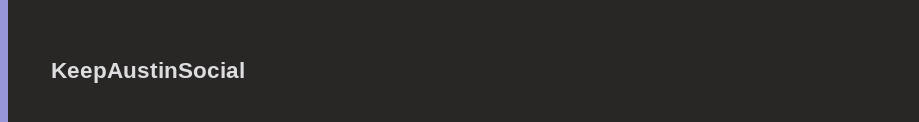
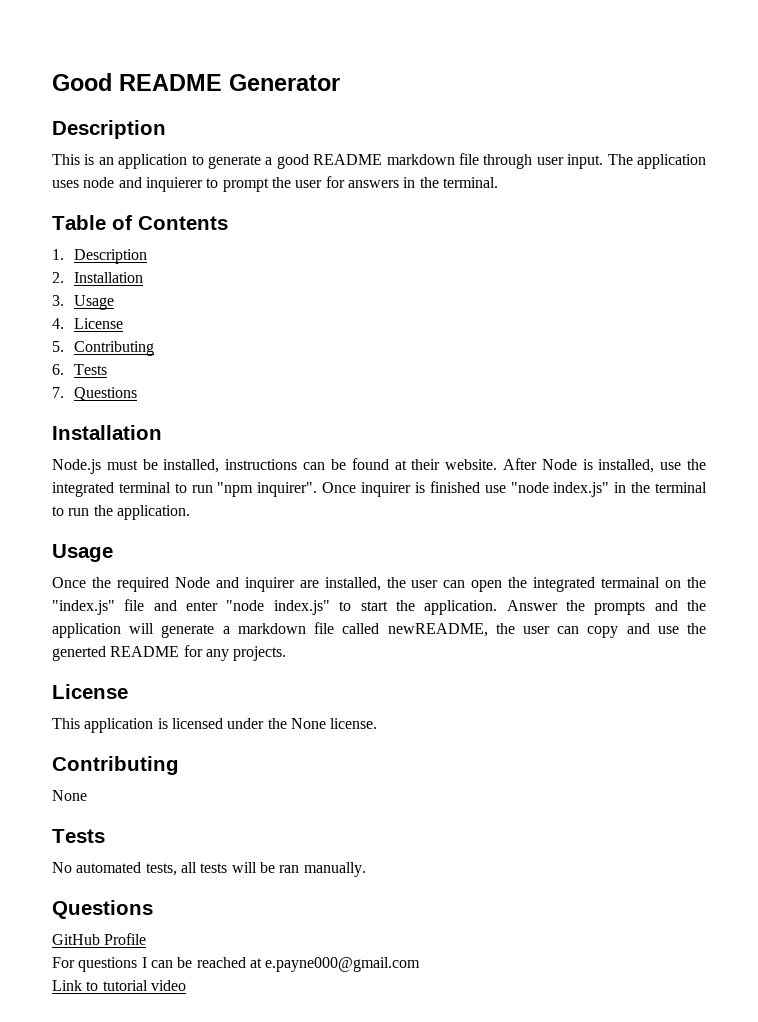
[51,62,245,83] KeepAustinSocial -> [52,73,340,91] [52,120,166,139] [52,153,706,169] [52,176,498,192] [52,215,228,230] [52,249,147,264] [52,272,143,283] [52,295,114,310] [52,318,123,329] [52,341,154,356] [52,364,107,375] [52,387,137,401] [52,425,162,440] [52,458,706,474] [52,481,708,497] [52,505,190,520] [52,544,113,562] [52,577,706,592] [52,599,706,615] [52,622,706,638] [52,645,287,661] [52,684,128,699] [52,718,378,733] [52,756,179,775] [52,790,87,801] [52,829,105,843] [52,862,366,877] [52,900,153,919] [52,933,147,945] [52,957,421,972] [52,980,186,991] Good README Generator // Description // This is an application to generate a good README markdown file through user input. The application uses node and inquierer to prompt the user for answers in the terminal. // Table of Contents // 1. Description // 2. Installation // 3. Usage // 4. License // 5. Contributing // 6. Tests // 7. Questions // Installation // Node.js must be installed, instructions can be found at their website. After Node is installed, use the integrated terminal to run "npm inquirer". Once inquirer is finished use "node index.js" in the terminal to run the application. // Usage // Once the required Node and inquirer are installed, the user can open the integrated termainal on the "index.js" file and enter "node index.js" to start the application. Answer the prompts and the application will generate a markdown file called newREADME, the user can copy and use the generted README for any projects. // License // This application is licensed under the None license. // Contributing // None // Tests // No automated tests, all tests will be ran manually. // Questions // GitHub Profile // For questions I can be reached at e.payne000@gmail.com // Link to tutorial video

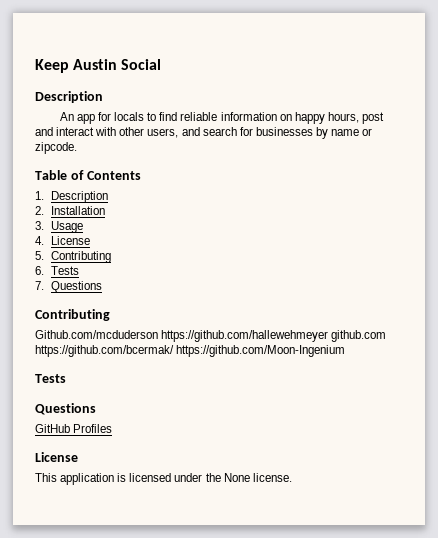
[52,73,340,91] [52,120,166,139] [52,153,706,169] [52,176,498,192] Good README Generator // Description // This is an application to generate a good README markdown file through user input. The application uses node and inquierer to prompt the user for answers in the terminal. -> [35,59,162,73] [35,91,103,103] [59,112,384,124] [35,127,373,139] [35,142,77,154] Keep Austin Social // Description // An app for locals to find reliable information on happy hours, post and interact with other users, and search for businesses by name or zipcode.
[52,425,162,440] [52,458,706,474] [52,481,708,497] [52,505,190,520] [52,544,113,562] [52,577,706,592] [52,599,706,615] [52,622,706,638] [52,645,287,661] Installation // Node.js must be installed, instructions can be found at their website. After Node is installed, use the integrated terminal to run "npm inquirer". Once inquirer is finished use "node index.js" in the terminal to run the application. // Usage // Once the required Node and inquirer are installed, the user can open the integrated termainal on the "index.js" file and enter "node index.js" to start the application. Answer the prompts and the application will generate a markdown file called newREADME, the user can copy and use the generted README for any projects. -> [35,309,110,321] [35,330,387,342] [35,345,346,357] [35,374,66,383] [35,403,96,415] [35,424,113,433] Contributing // Github.com/mcduderson https://github.com/hallewehmeyer github.com https://github.com/bcermak/ https://github.com/Moon-Ingenium // Tests // Questions // GitHub Profiles
[52,756,179,775] [52,790,87,801] [52,829,105,843] [52,862,366,877] [52,900,153,919] [52,933,147,945] [52,957,421,972] [52,980,186,991] // Contributing // None // Tests // No automated tests, all tests will be ran manually. // Questions // GitHub Profile // For questions I can be reached at e.payne000@gmail.com // Link to tutorial video -> (292, 477) none

